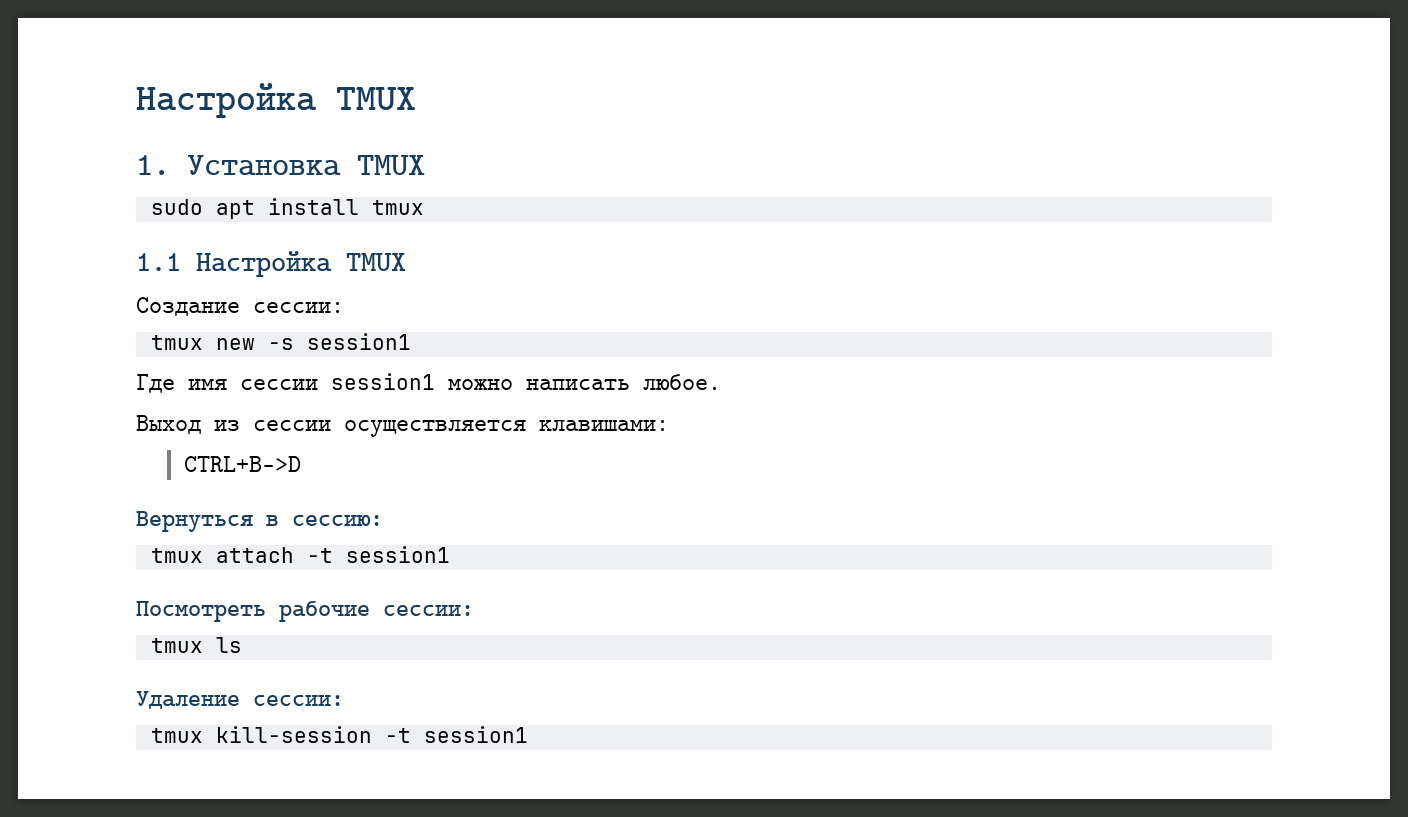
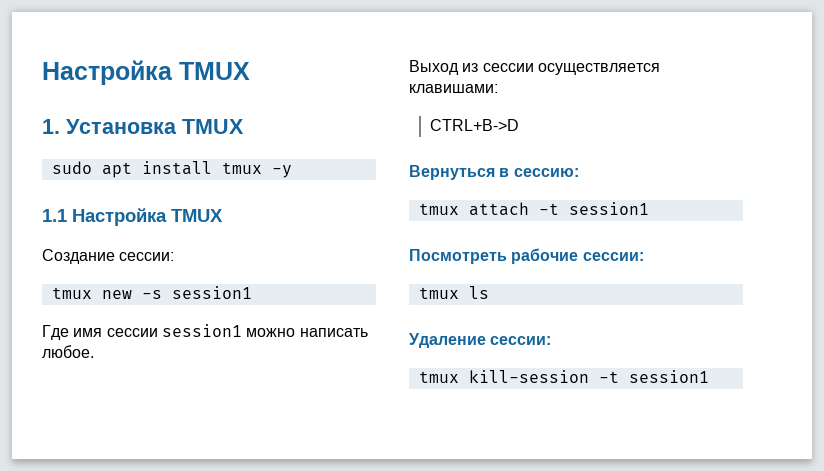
(424, 207) none -> [271,165,292,178] -y

